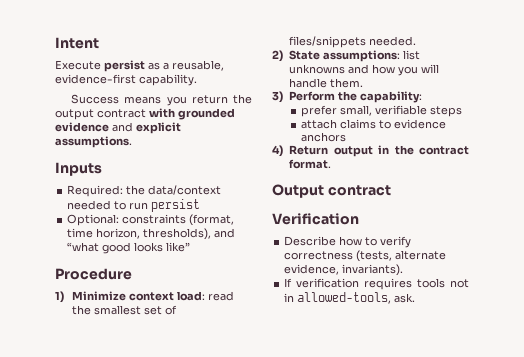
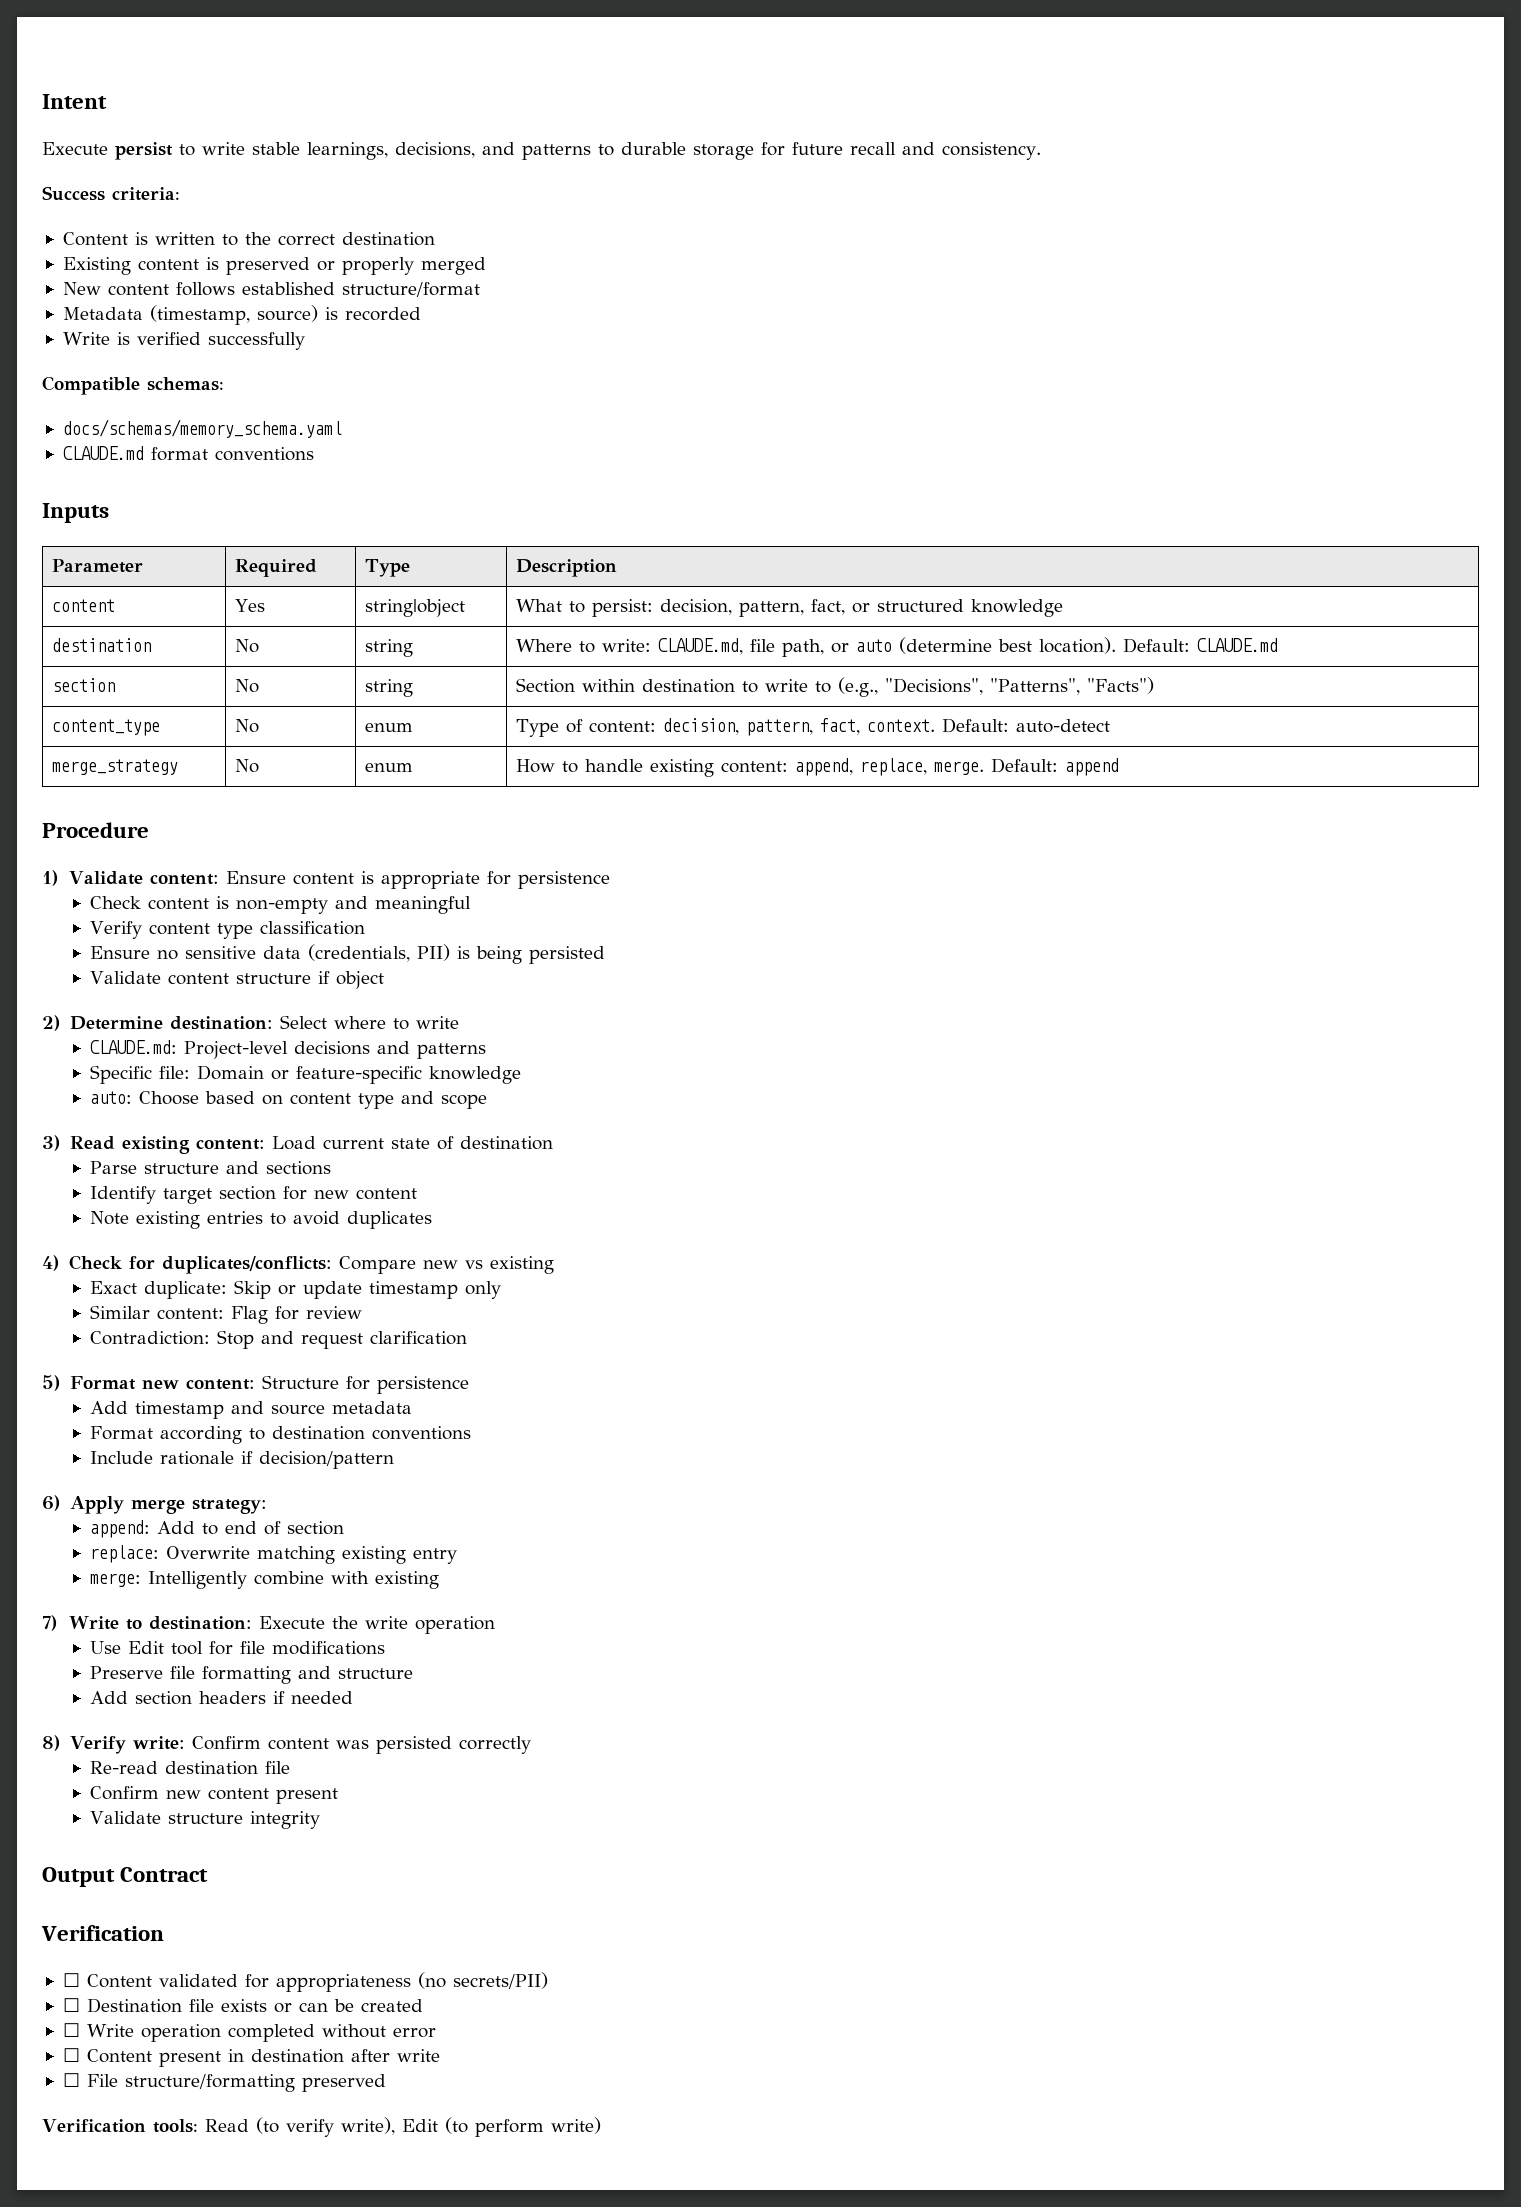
[148,60,224,71] [55,74,197,86] [71,94,252,106] [55,108,235,120] [55,122,181,134] [55,136,132,148] [55,162,102,176] [67,185,222,197] [67,199,201,212] [67,214,235,226] [67,228,236,240] [67,242,191,254] [55,268,132,280] [55,291,235,303] [72,305,178,315] [289,36,417,48] [272,50,421,62] [289,64,440,76] [289,78,364,88] [272,91,423,103] [301,105,463,117] [301,119,447,129] [301,132,347,142] [272,145,469,157] [289,159,332,169] as a reusable, evidence-first capability. // Success means you return the output contract with grounded evidence and explicit assumptions. // Inputs // Required: the data/context needed to run persist // Optional: constraints (format, time horizon, thresholds), and “what good looks like” // Procedure // 1) Minimize context load: read the smallest set of files/snippets needed. // 2) State assumptions: list unknowns and how you will handle them. // 3) Perform the capability: // prefer small, verifiable steps // attach claims to evidence anchors // 4) Return output in the contract format. -> [179,142,1041,160] [42,186,180,201] [62,232,435,246] [62,257,486,275] [62,282,480,297] [62,305,421,325] [62,332,305,350] [42,376,224,395] [62,419,342,438] [62,446,314,461] [42,503,109,523] [52,559,144,573] [235,559,318,577] [365,559,411,577] [516,559,618,577] [52,599,116,612] [235,599,266,612] [365,599,466,617] [516,599,1064,617] [52,638,152,652] [235,639,260,653] [365,639,414,657] [516,637,1279,657] [52,678,116,692] [235,679,260,693] [365,679,414,697] [516,677,1155,697] [52,719,161,736] [235,719,260,733] [365,723,414,732] [516,718,1111,737] [52,759,179,775] [235,759,260,773] [365,763,414,772] [516,758,1120,777] [42,822,149,838] [42,870,611,889] [89,896,471,914] [89,921,365,939] [89,944,605,964] [89,971,384,989] [42,1015,459,1031] [89,1040,486,1059] [89,1065,521,1084] [89,1091,487,1109] [42,1135,553,1154] [89,1161,331,1175] [89,1186,417,1204] [89,1211,432,1229] [42,1255,555,1274] [89,1280,501,1299] [89,1305,362,1324] [89,1330,467,1349] [42,1375,469,1394] [89,1401,412,1419] [89,1426,471,1444] [89,1451,394,1469] [42,1495,267,1514] [89,1520,344,1538] [89,1545,457,1564] [89,1571,439,1589] [42,1615,496,1634] [89,1641,385,1655] [89,1666,413,1684] [89,1691,353,1705] [42,1735,532,1754] [89,1761,290,1775] [89,1786,338,1804] [89,1811,320,1829] to write stable learnings, decisions, and patterns to durable storage for future recall and consistency. // Success criteria: // Content is written to the correct destination // Existing content is preserved or properly merged // New content follows established structure/format // Metadata (timestamp, source) is recorded // Write is verified successfully // Compatible schemas: // docs/schemas/memory_schema.yaml // CLAUDE.md format conventions // Inputs // Parameter | Required | Type | Description // content | Yes | string|object | What to persist: decision, pattern, fact, or structured knowledge // destination | No | string | Where to write: CLAUDE.md, file path, or auto (determine best location). Default: CLAUDE.md // section | No | string | Section within destination to write to (e.g., "Decisions", "Patterns", "Facts") // content_type | No | enum | Type of content: decision, pattern, fact, context. Default: auto-detect // merge_strategy | No | enum | How to handle existing content: append, replace, merge. Default: append // Procedure // 1) Validate content: Ensure content is appropriate for persistence // Check content is non-empty and meaningful // Verify content type classification // Ensure no sensitive data (credentials, PII) is being persisted // Validate content structure if object // 2) Determine destination: Select where to write // CLAUDE.md: Project-level decisions and patterns // Specific file: Domain or feature-specific knowledge // auto: Choose based on content type and scope // 3) Read existing content: Load current state of destination // Parse structure and sections // Identify target section for new content // Note existing entries to avoid duplicates // 4) Check for duplicates/conflicts: Compare new vs existing // Exact duplicate: Skip or update timestamp only // Similar content: Flag for review // Contradiction: Stop and request clarification // 5) Format new content: Structure for persistence // Add timestamp and source metadata // Format according to destination conventions // Include rationale if decision/pattern // 6) Apply merge strategy: // append: Add to end of section // replace: Overwrite matching existing entry // merge: Intelligently combine with existing // 7) Write to destination: Execute the write operation // Use Edit tool for file modifications // Preserve file formatting and structure // Add section headers if needed // 8) Verify write: Confirm content was persisted correctly // Re-read destination file // Confirm new content present // Validate structure integrity
[327,185,391,196] contract -> [120,1867,209,1882] Contract
[284,236,412,248] [284,250,447,262] [284,264,404,276] [284,278,469,290] [284,292,416,304] Describe how to verify correctness (tests, alternate evidence, invariants). // If verification requires tools not in allowed-tools, ask. -> [62,1972,548,1992] [62,1998,423,2013] [62,2023,436,2042] [62,2048,440,2067] [62,2073,386,2092] [42,2117,601,2137] ☐ Content validated for appropriateness (no secrets/PII) // ☐ Destination file exists or can be created // ☐ Write operation completed without error // ☐ Content present in destination after write // ☐ File structure/formatting preserved // Verification tools: Read (to verify write), Edit (to perform write)

